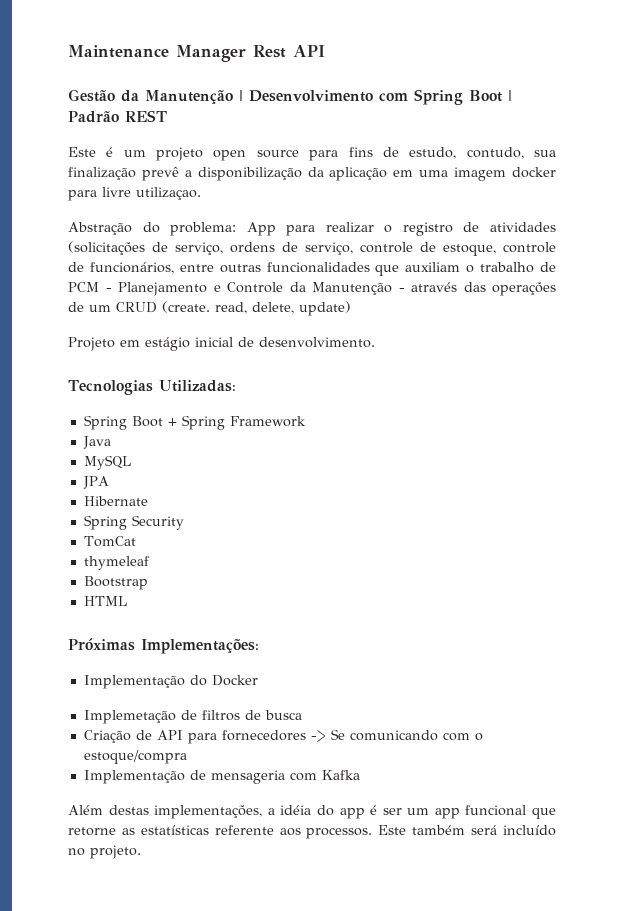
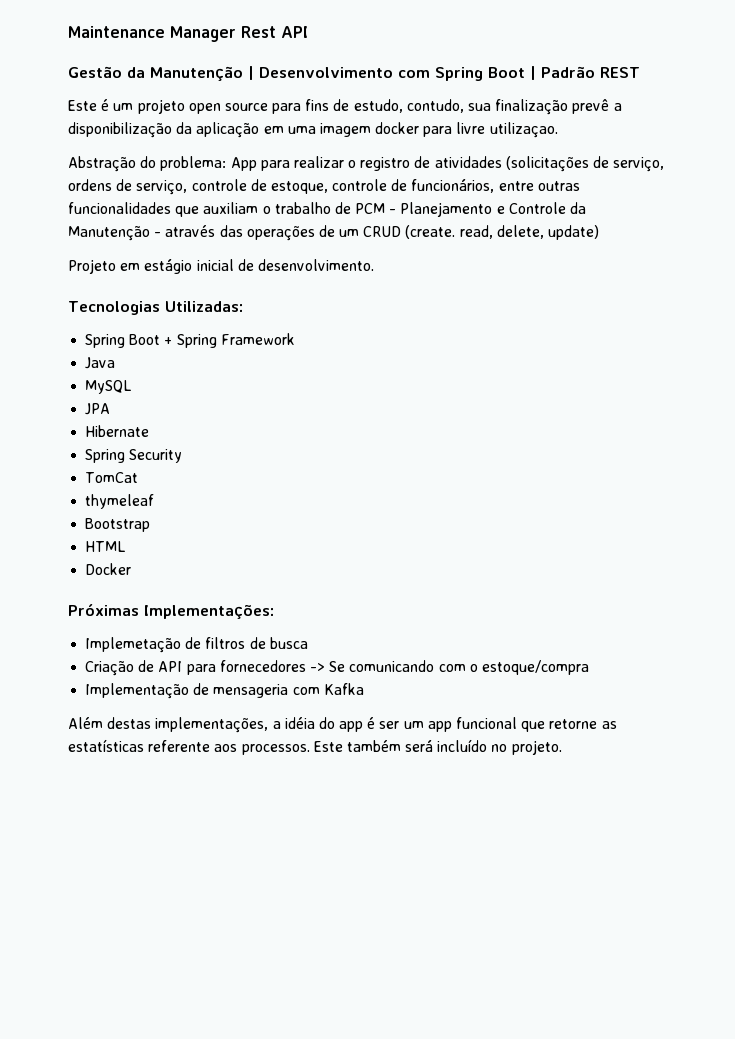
(127, 601) none -> [85,563,132,575] // Docker
[83,675,258,689] // Implementação do Docker -> (274, 611) none

